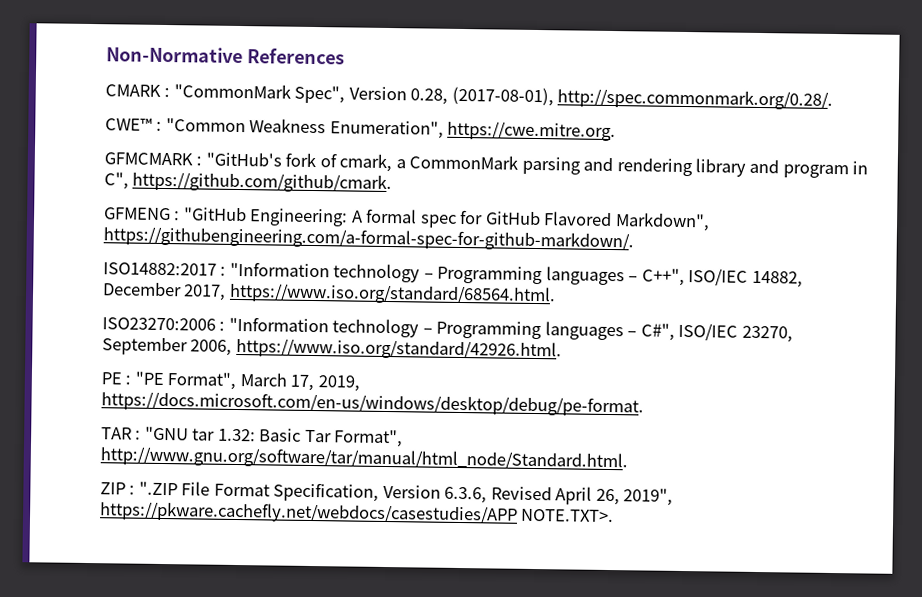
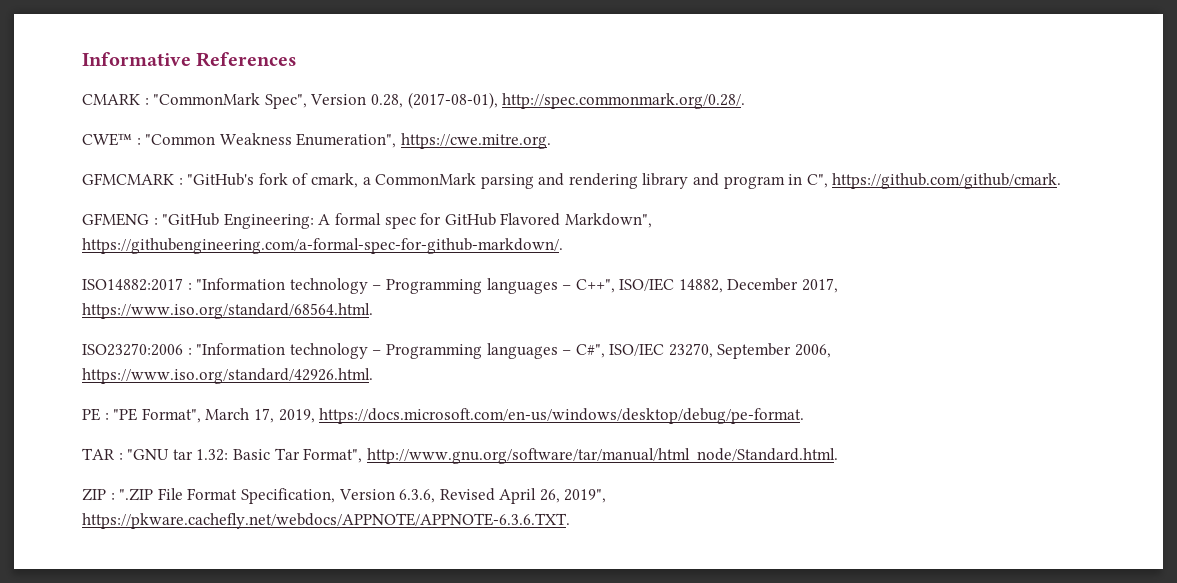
[106,46,243,64] Non-Normative -> [82,52,191,66] Informative
[100,501,615,525] https://pkware.cachefly.net/webdocs/casestudies/APP NOTE.TXT>. -> [82,513,570,529] https://pkware.cachefly.net/webdocs/APPNOTE/APPNOTE-6.3.6.TXT.

